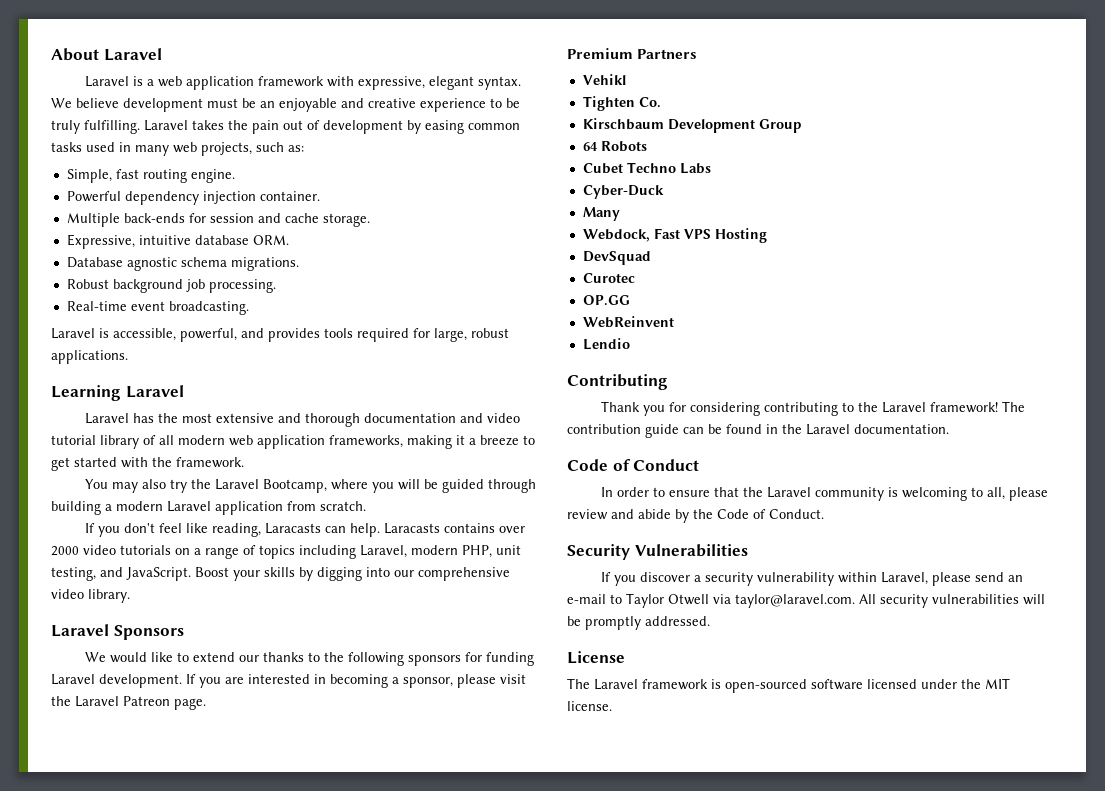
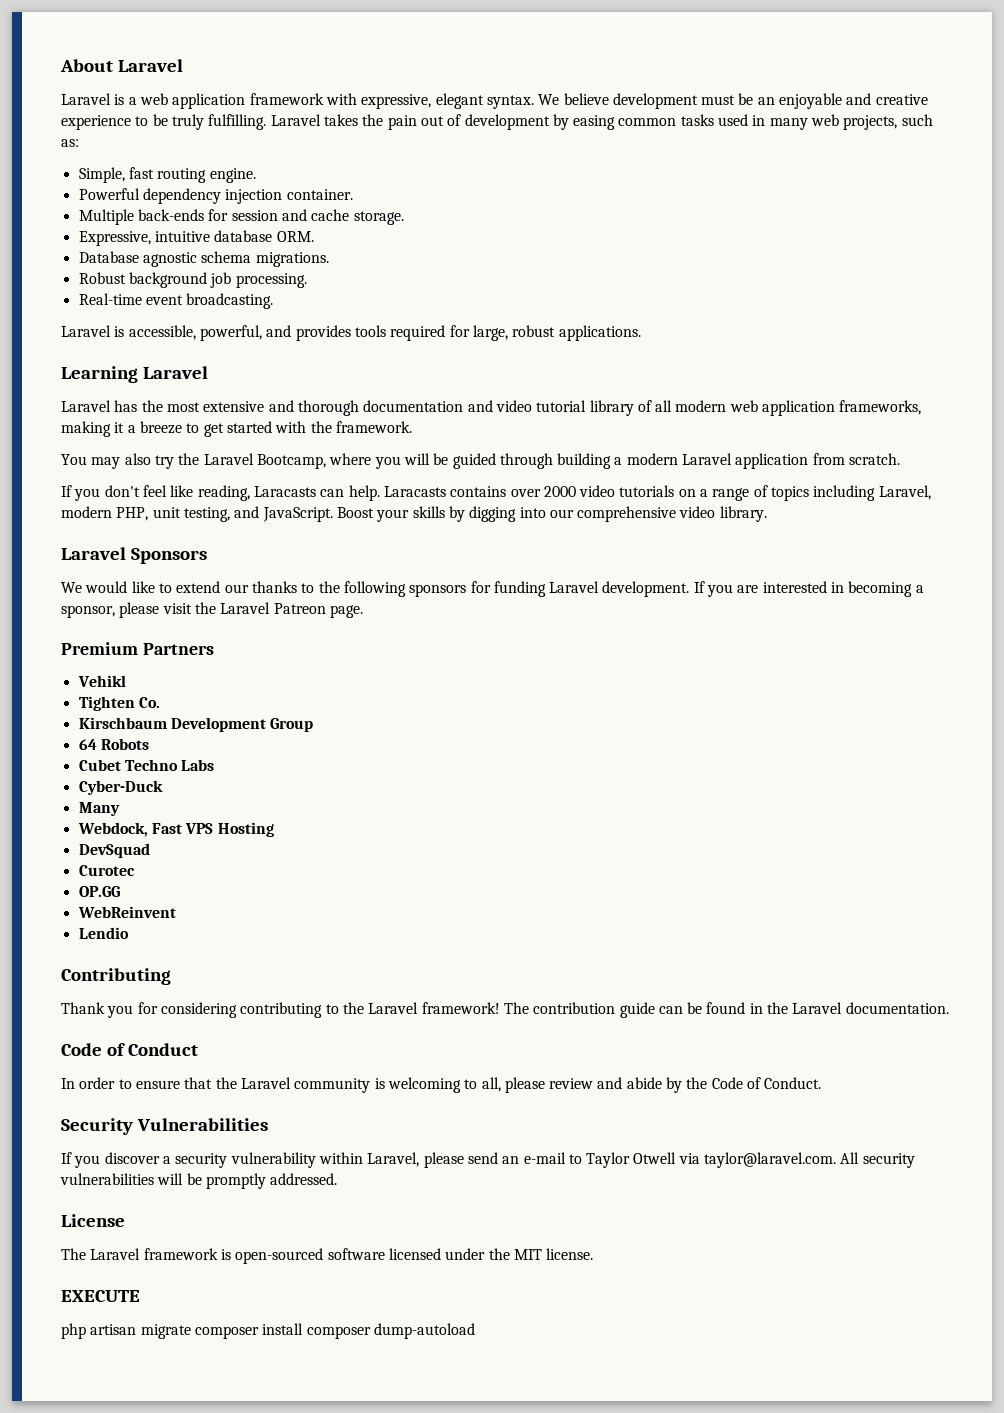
(612, 706) none -> [61,1290,140,1302] [61,1323,475,1339] // EXECUTE // php artisan migrate composer install composer dump-autoload

